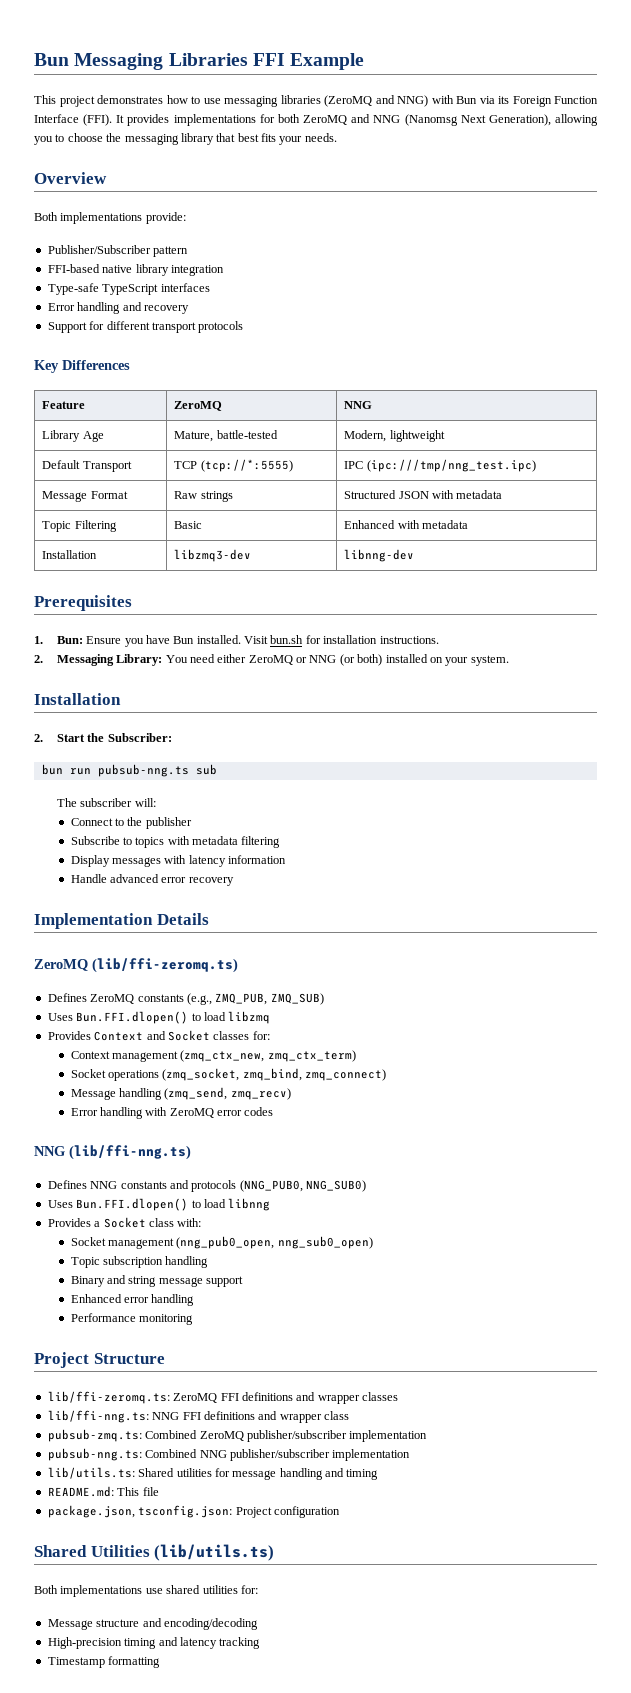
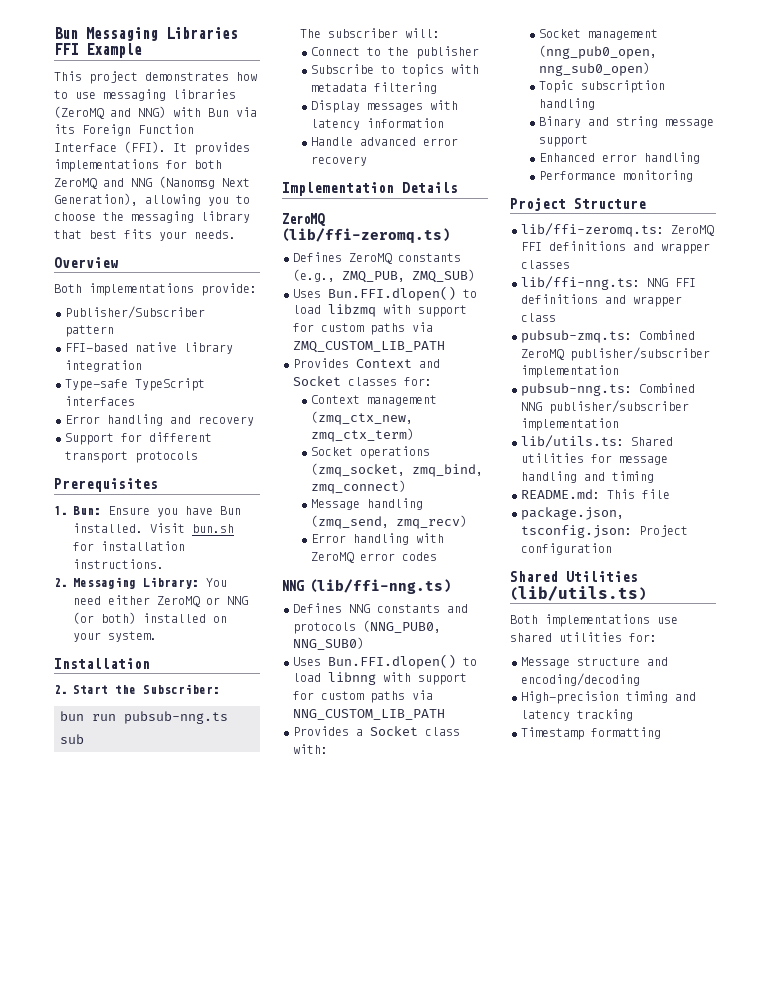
[34,360,130,373] [42,401,86,409] [174,401,223,411] [344,401,373,409] [42,430,104,442] [174,430,278,442] [344,430,445,442] [42,460,132,472] [174,459,293,472] [344,459,536,472] [42,491,128,502] [174,491,233,502] [344,490,503,499] [42,520,117,532] [174,521,203,529] [344,520,469,529] [42,550,98,559] [174,549,252,562] [344,549,415,562] // Key Differences // Feature | ZeroMQ | NNG // Library Age | Mature, battle-tested | Modern, lightweight // Default Transport | TCP (tcp://*:5555) | IPC (ipc:///tmp/nng_test.ipc) // Message Format | Raw strings | Structured JSON with metadata // Topic Filtering | Basic | Enhanced with metadata // Installation | libzmq3-dev | libnng-dev -> (198, 457) none
(271, 1017) none -> [383,304,467,317] [293,322,433,335] [293,341,445,353] with support for custom paths via ZMQ_CUSTOM_LIB_PATH
(271, 1204) none -> [383,672,467,685] [293,690,433,703] [293,709,445,720] with support for custom paths via NNG_CUSTOM_LIB_PATH

